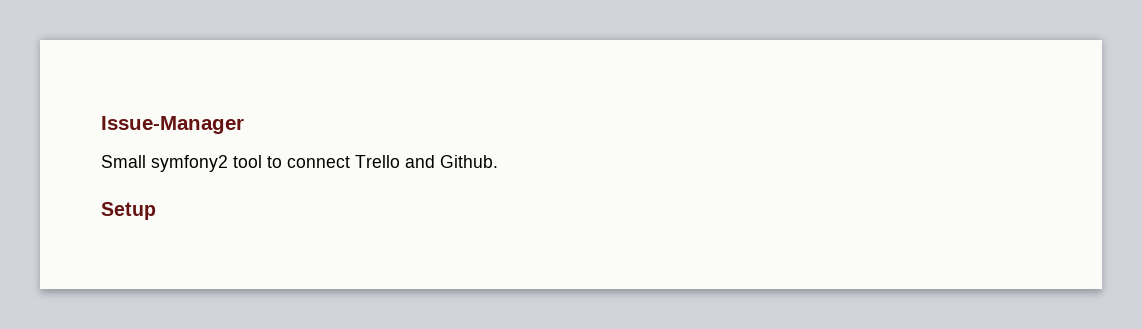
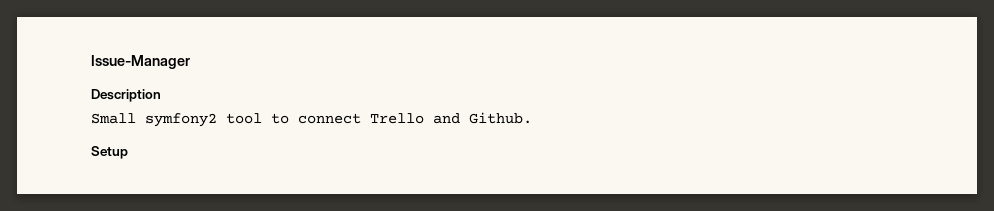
(244, 125) none -> [91,89,161,102] // Description

